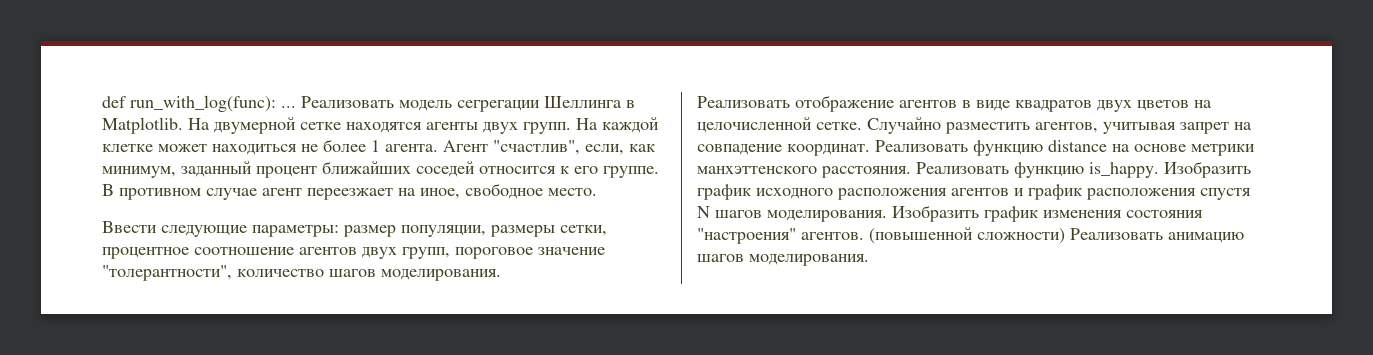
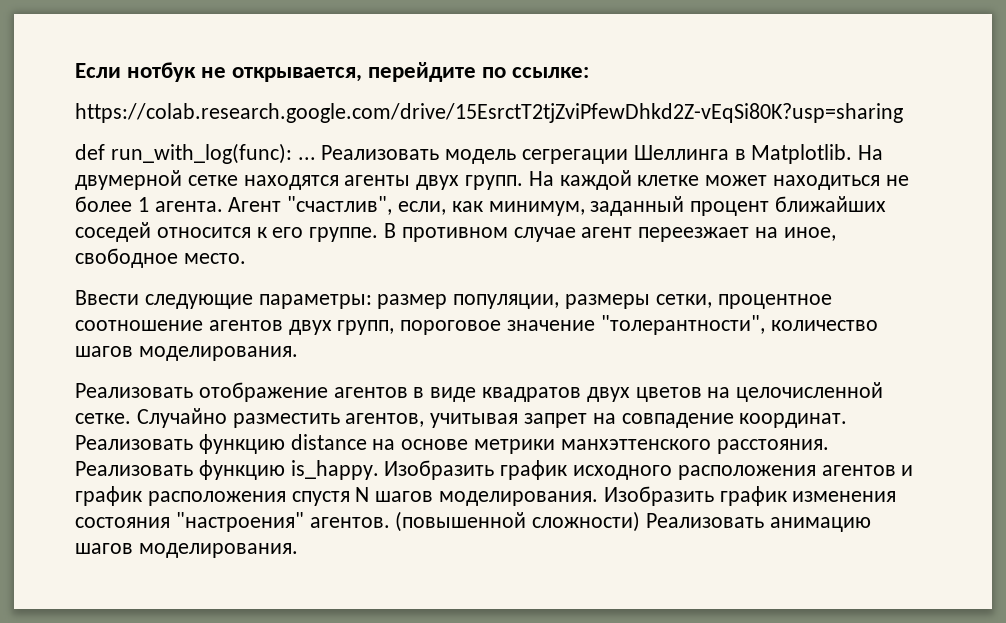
(102, 102) none -> [75,62,590,82] [75,103,903,123] Если нотбук не открывается, перейдите по ссылке: // https://colab.research.google.com/drive/15EsrctT2tjZviPfewDhkd2Z-vEqSi80K?usp=sharing //

